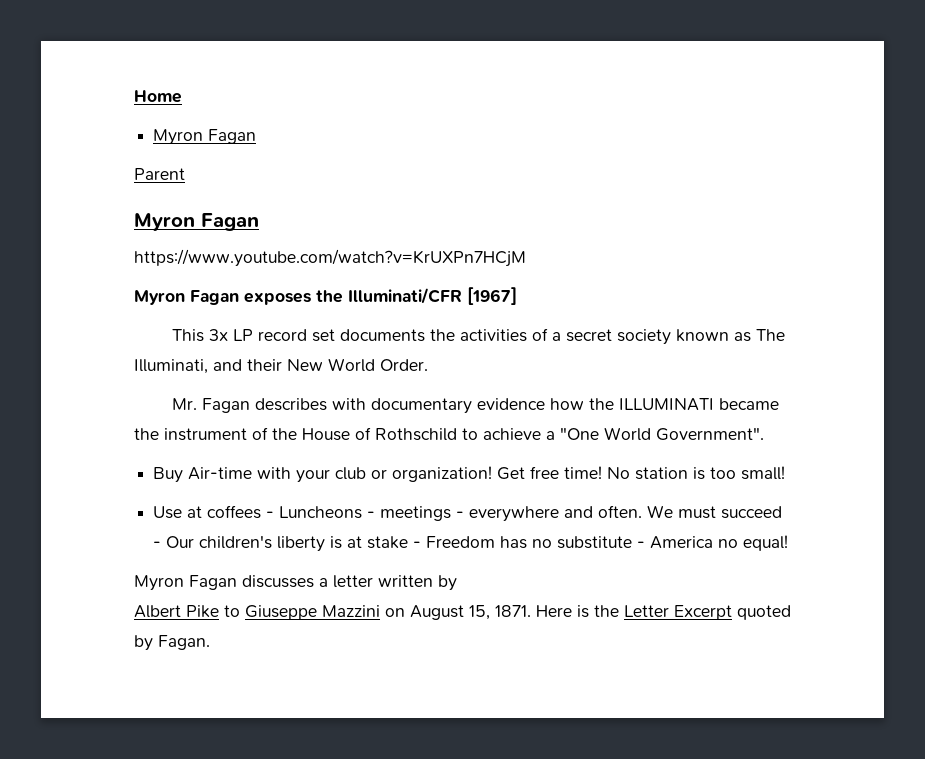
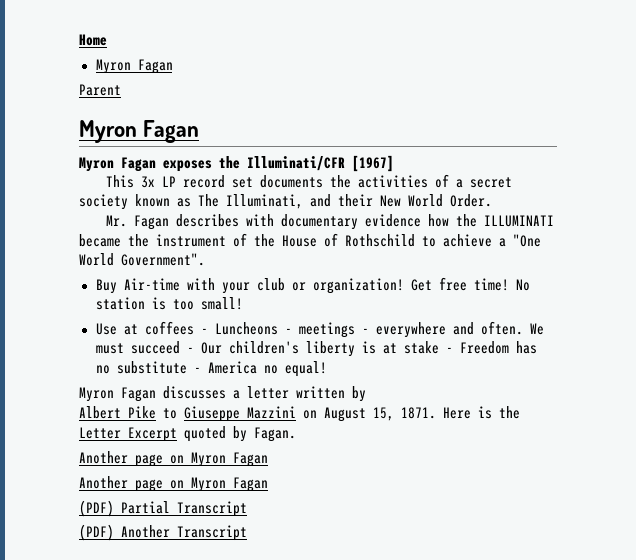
[134,249,526,267] // https://www.youtube.com/watch?v=KrUXPn7HCjM -> (200, 131) none
(210, 642) none -> [79,451,268,467] [79,476,268,492] [79,500,247,517] [79,524,247,541] // Another page on Myron Fagan // Another page on Myron Fagan // (PDF) Partial Transcript // (PDF) Another Transcript

